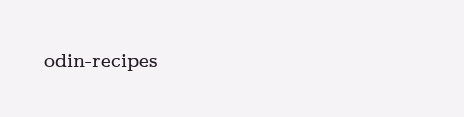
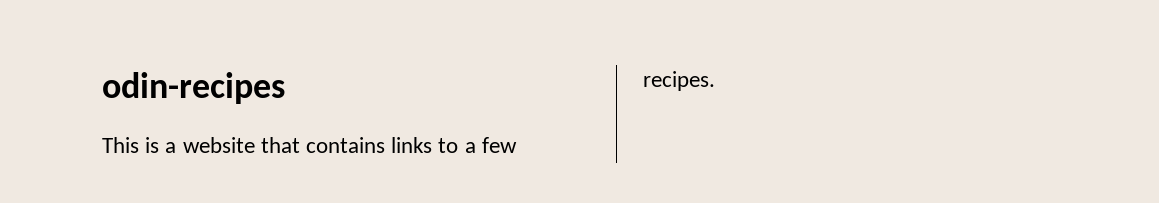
(158, 62) none -> [102,137,517,153] [643,71,715,91] // This is a website that contains links to a few recipes.

